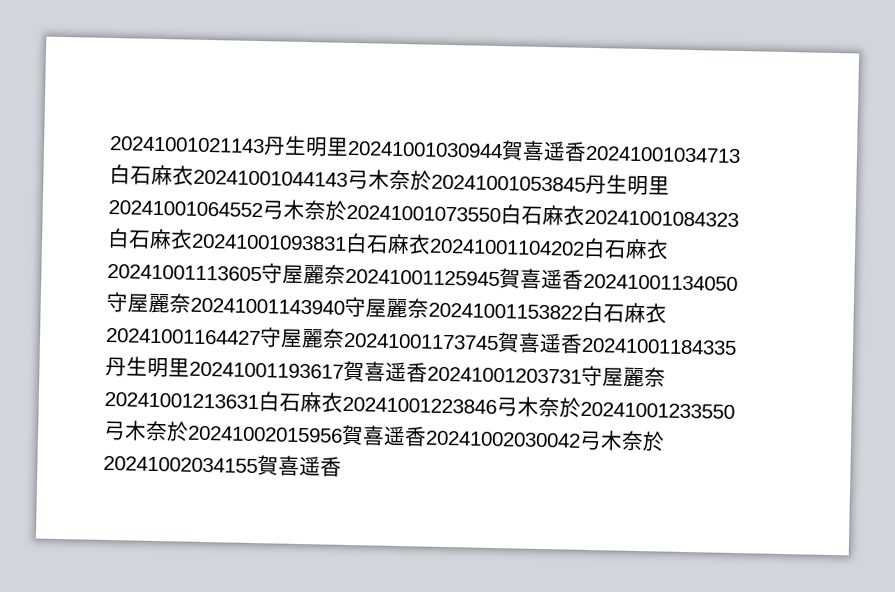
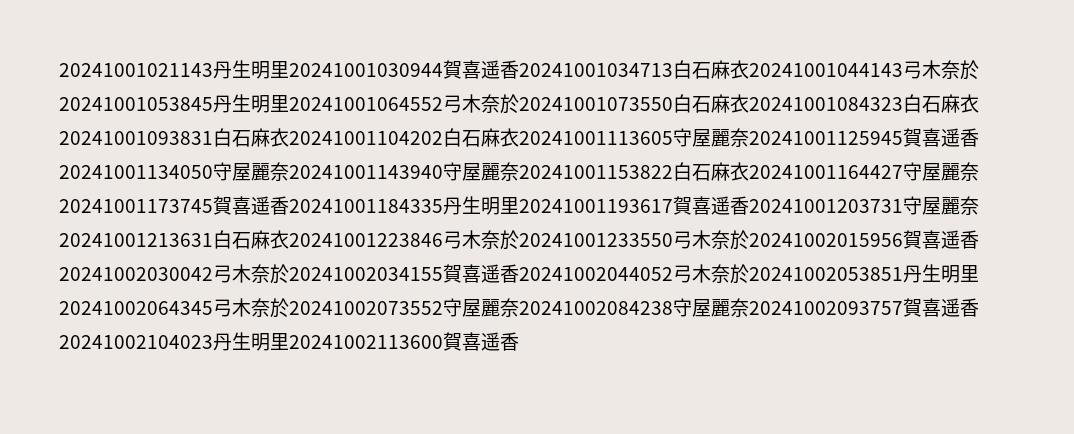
(342, 466) none -> [519,264,979,284] [59,298,979,318] [59,332,519,351] 20241002044052弓木奈於20241002053851丹生明里20241002064345弓木奈於20241002073552守屋麗奈20241002084238守屋麗奈20241002093757賀喜遥香20241002104023丹生明里20241002113600賀喜遥香

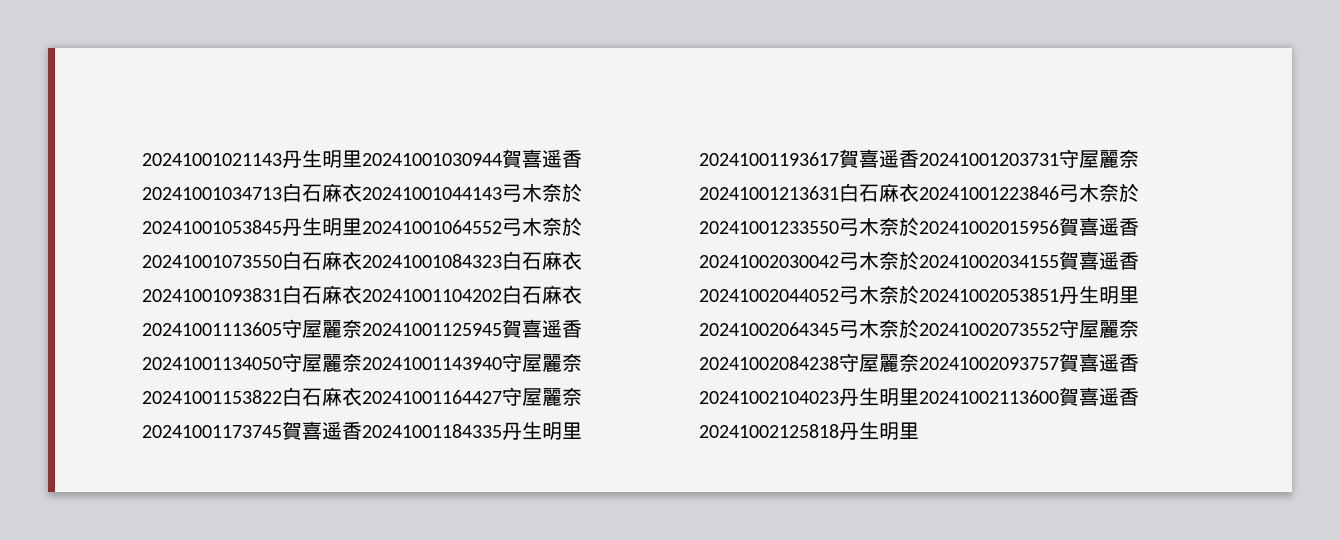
(519, 341) none -> [699,421,919,440] 20241002125818丹生明里

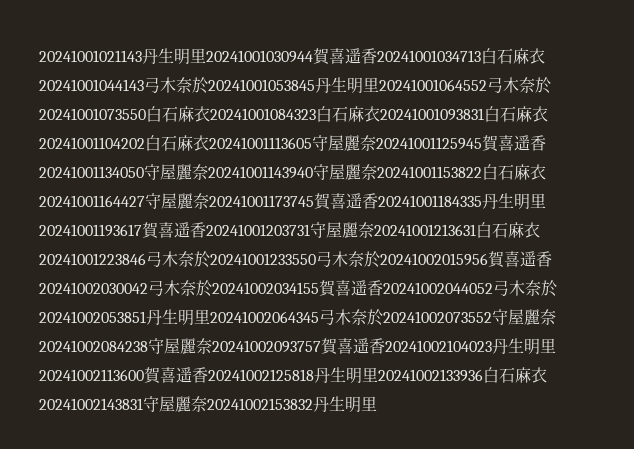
(919, 431) none -> [378,367,547,383] [39,396,377,413] 20241002133936白石麻衣20241002143831守屋麗奈20241002153832丹生明里

